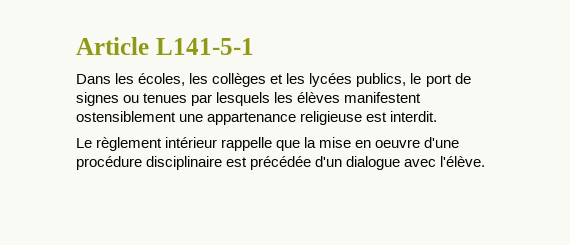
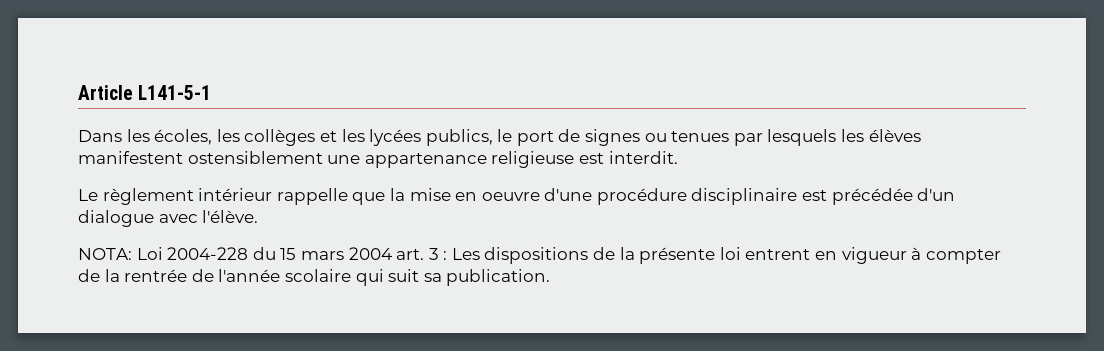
(486, 161) none -> [78,247,1001,264] [78,269,551,286] // NOTA: Loi 2004-228 du 15 mars 2004 art. 3 : Les dispositions de la présente loi entrent en vigueur à compter de la rentrée de l'année scolaire qui suit sa publication.

